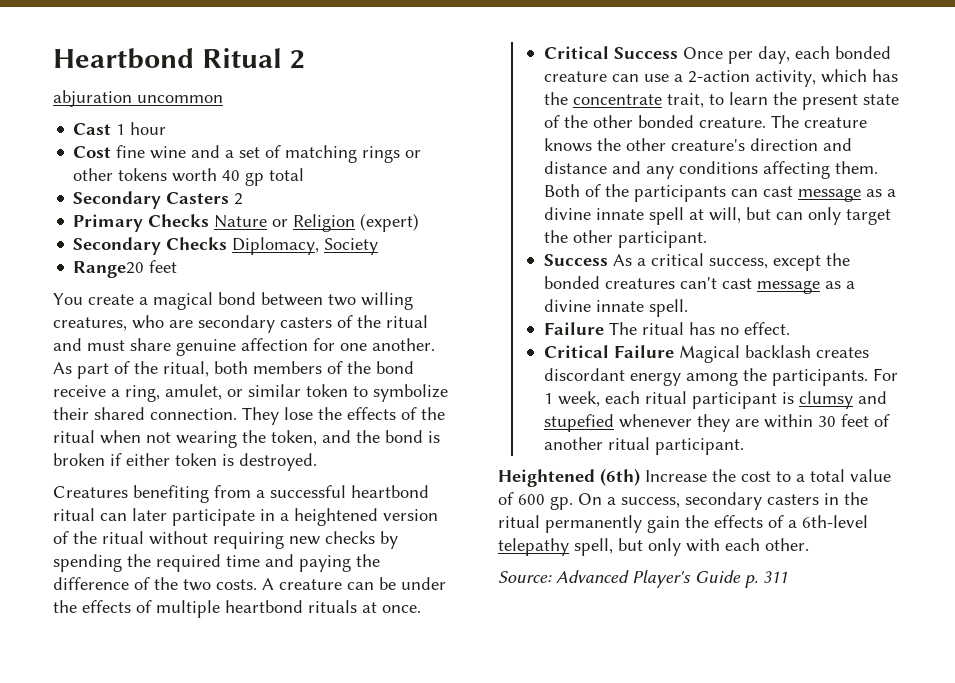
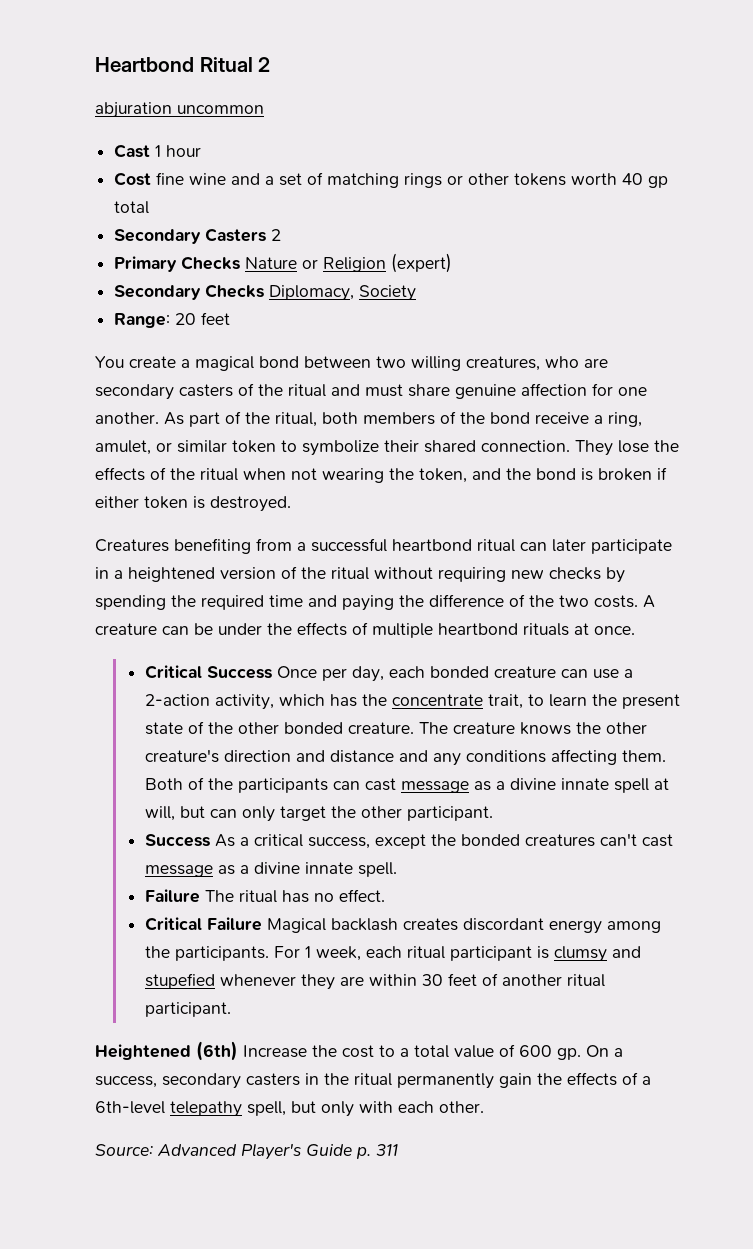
[73,261,145,278] Range20 -> [114,313,197,328] Range: 20

